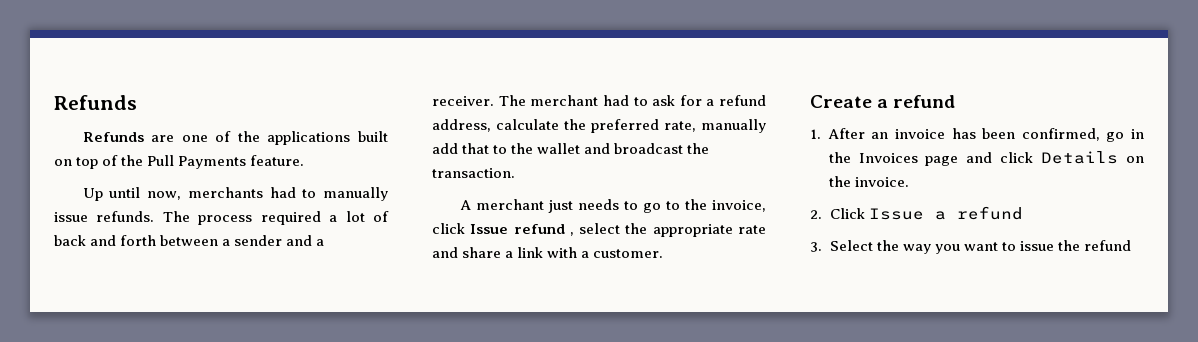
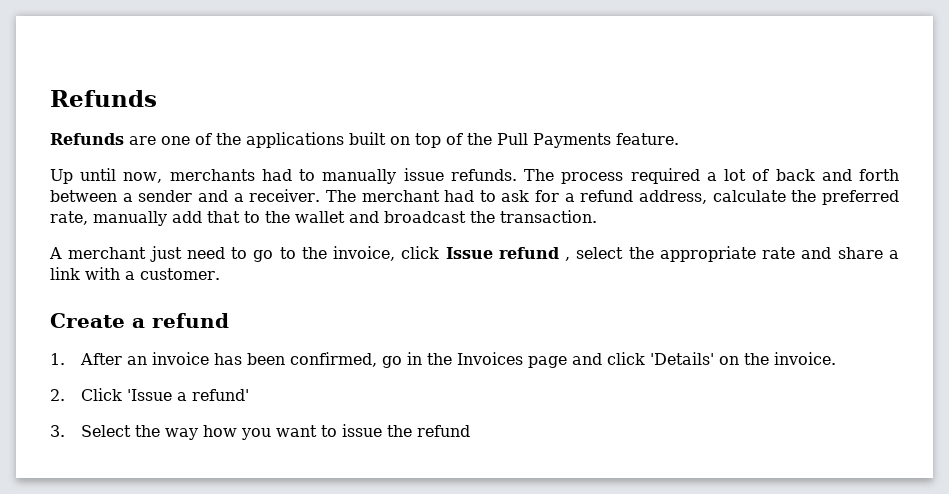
[577,199,619,210] needs -> [186,247,225,259] need
[1041,151,1119,164] Details -> [650,352,715,365] 'Details'
[868,206,1023,220] Issue a refund -> [127,389,250,401] 'Issue a refund'
(931, 249) none -> [203,425,238,437] how

